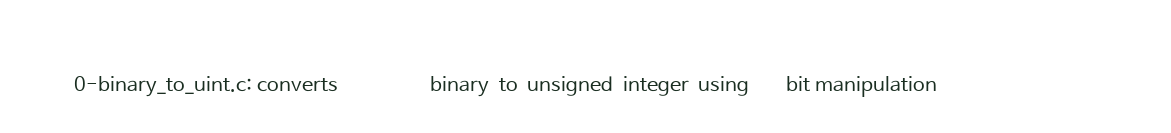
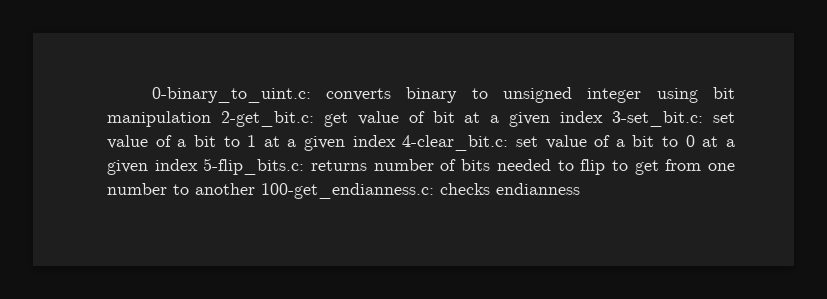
(938, 86) none -> [220,111,736,127] [107,135,736,151] [107,158,736,175] [107,183,580,199] 2-get_bit.c: get value of bit at a given index 3-set_bit.c: set value of a bit to 1 at a given index 4-clear_bit.c: set value of a bit to 0 at a given index 5-flip_bits.c: returns number of bits needed to flip to get from one number to another 100-get_endianness.c: checks endianness

